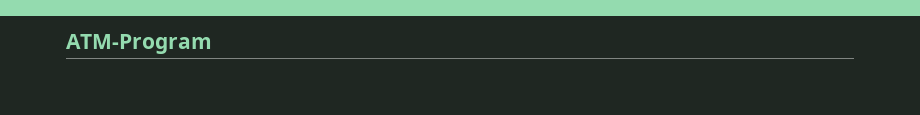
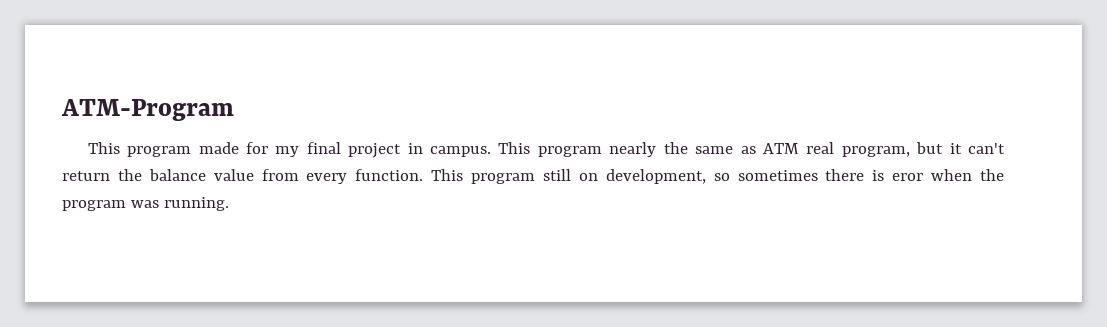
(212, 44) none -> [87,142,1005,158] [62,169,1005,184] [62,197,229,211] // This program made for my final project in campus. This program nearly the same as ATM real program, but it can't return the balance value from every function. This program still on development, so sometimes there is eror when the program was running.

